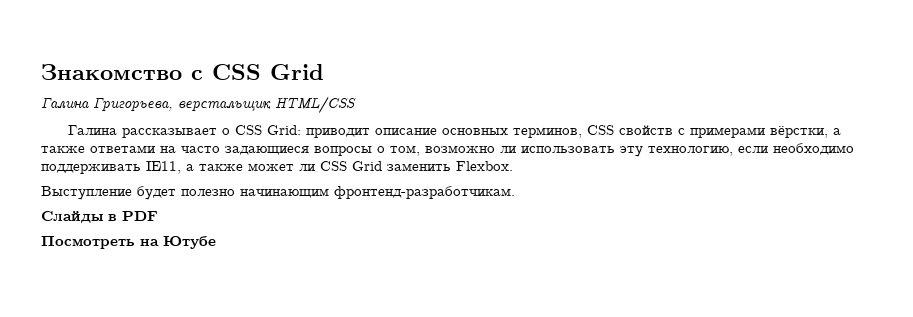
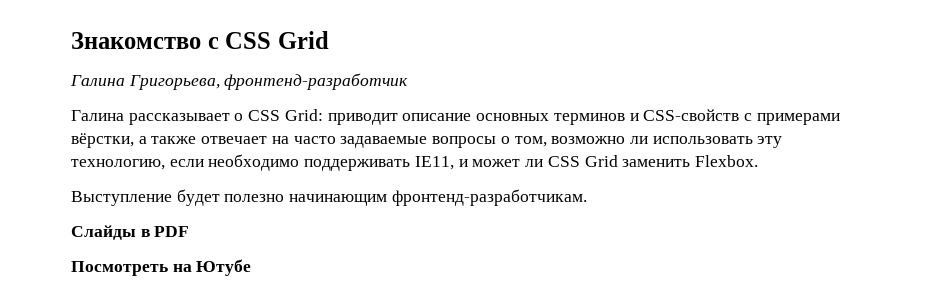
[178,96,356,114] верстальщик HTML/CSS -> [224,73,409,90] фронтенд-разработчик
[512,125,673,138] терминов, CSS свойств -> [553,109,740,125] терминов и CSS-свойств
[90,145,155,153] ответами -> [201,136,268,144] отвечает
[225,146,309,155] задающиеся -> [340,136,428,148] задаваемые
[186,164,243,171] а также -> [458,159,468,167] и

